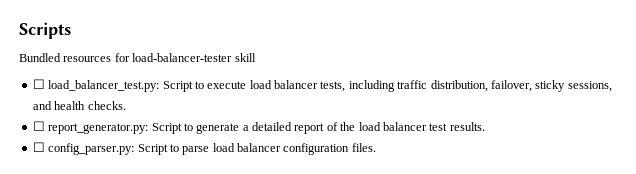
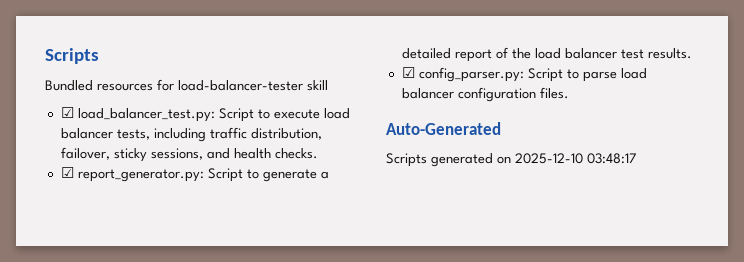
[32,79,45,89] ☐ -> [60,107,74,118] ☑
[32,121,45,131] ☐ -> [60,167,74,178] ☑
[32,142,45,152] ☐ -> [401,67,415,78] ☑
(376, 147) none -> [386,122,501,135] [386,153,637,167] // Auto-Generated // Scripts generated on 2025-12-10 03:48:17

